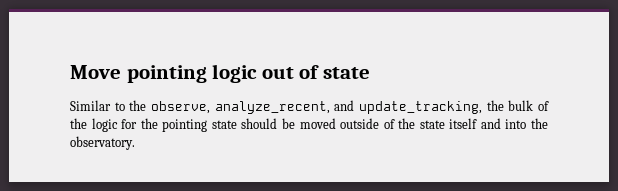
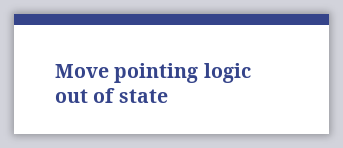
[70,100,549,114] [70,118,548,132] [70,136,135,150] // Similar to the observe, analyze_recent, and update_tracking, the bulk of the logic for the pointing state should be moved outside of the state itself and into the observatory. -> (168, 96) none

